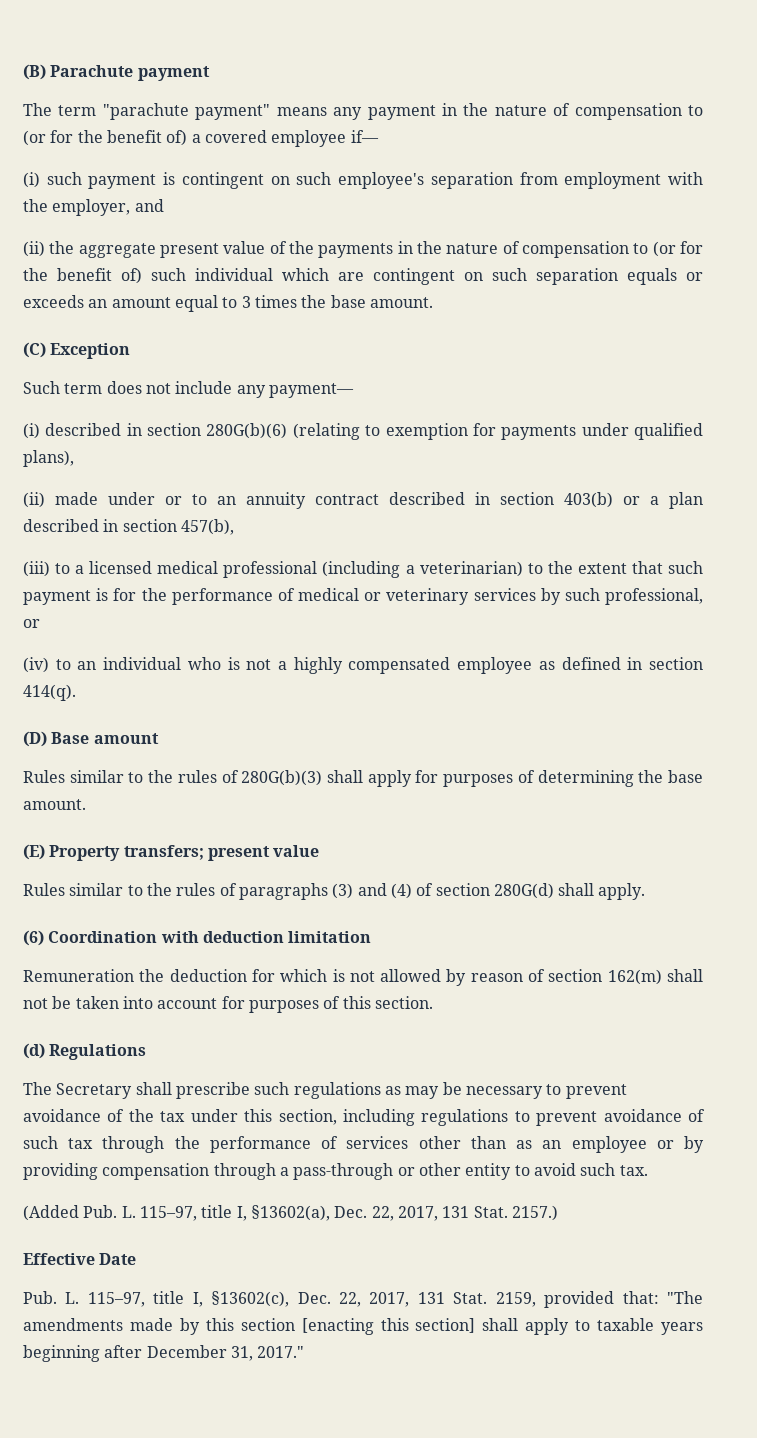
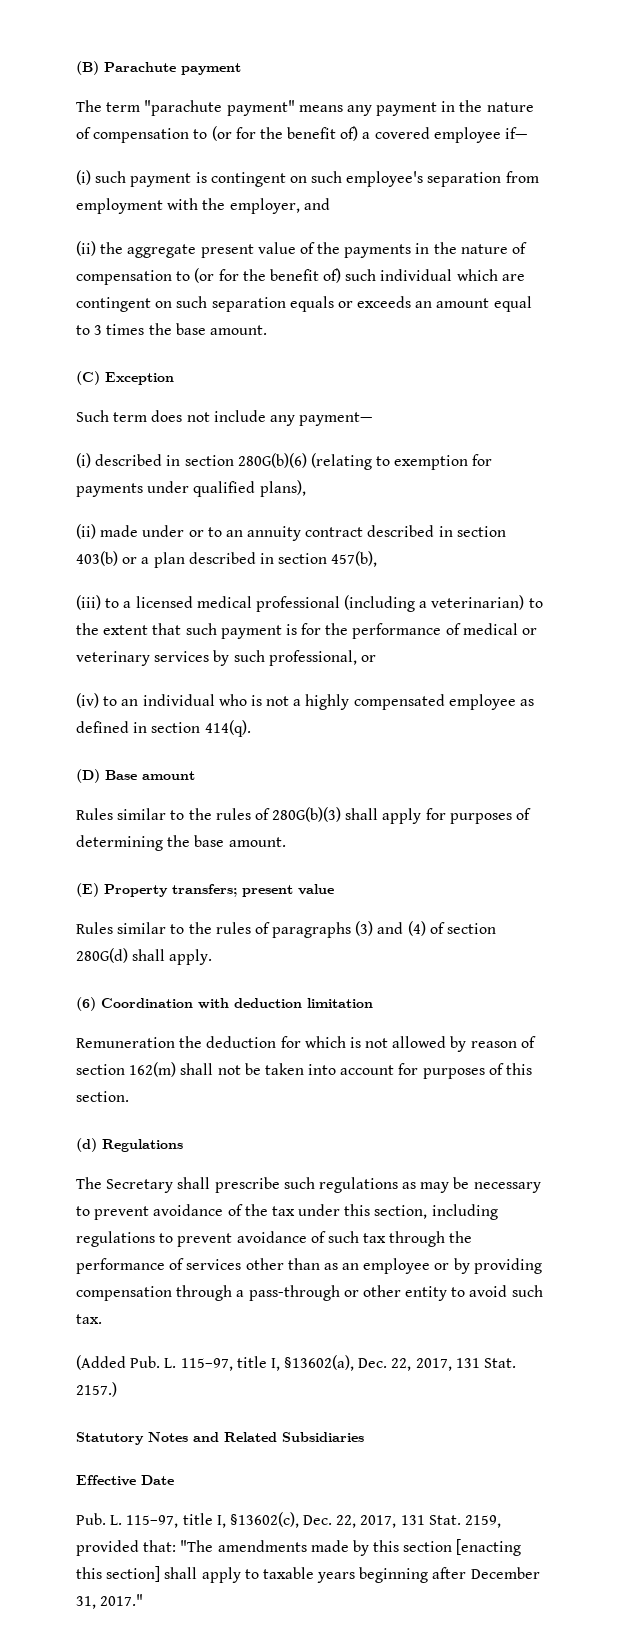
(558, 1213) none -> [76,1432,364,1445] // Statutory Notes and Related Subsidiaries

